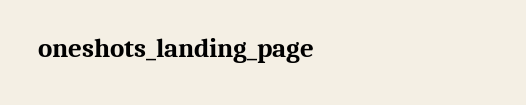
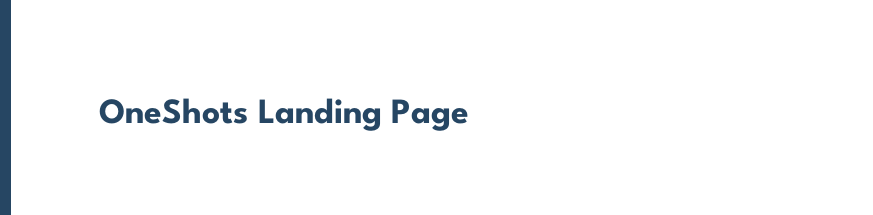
[38,38,314,63] oneshots_landing_page -> [99,98,470,131] OneShots Landing Page

